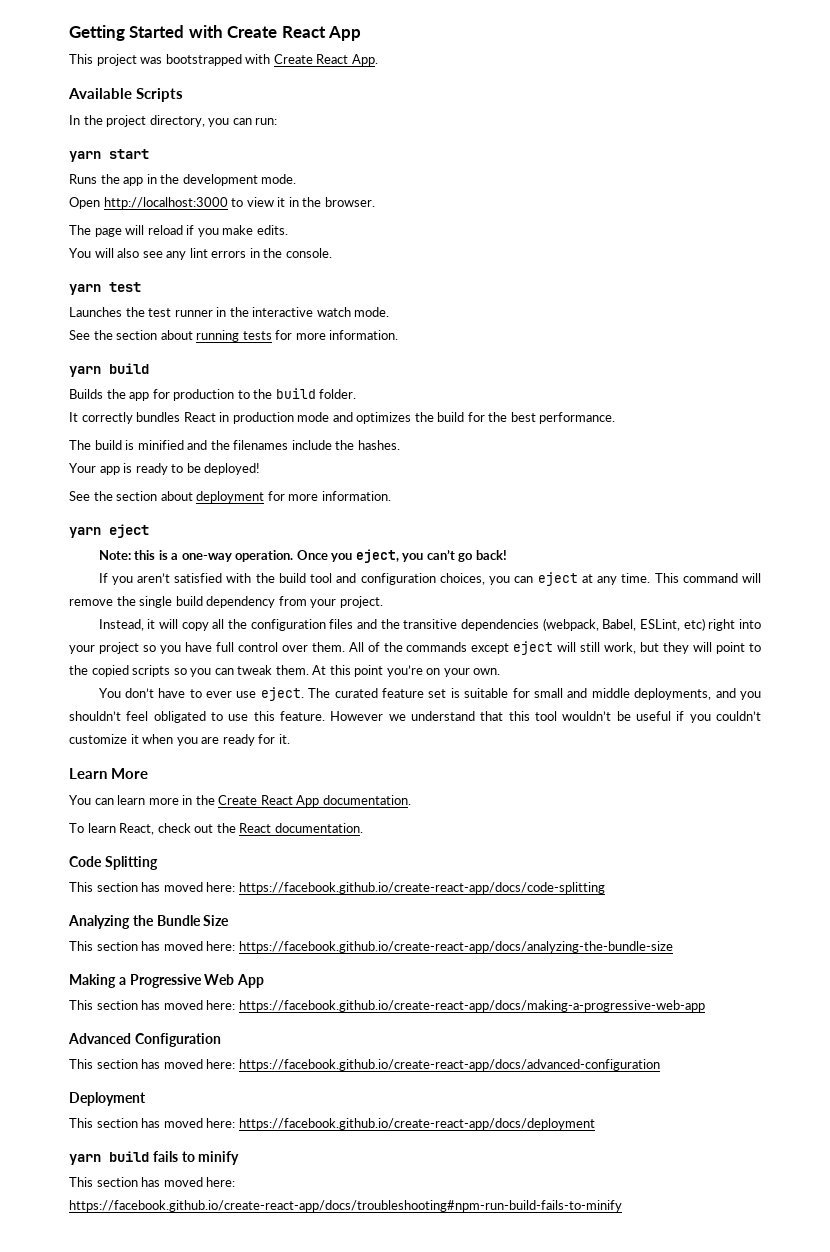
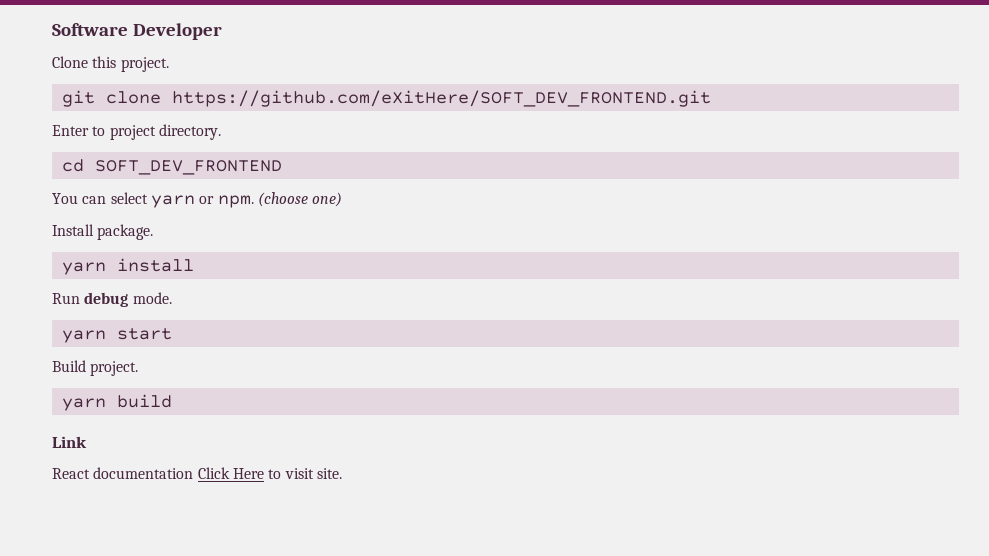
[69,25,362,41] [69,54,378,66] [68,88,184,102] [69,115,278,127] [69,149,149,162] [69,174,297,186] [69,197,375,209] [69,225,288,237] [69,248,332,260] [69,282,141,295] [69,307,390,317] [69,330,399,342] [69,363,149,377] [69,388,357,401] [69,412,616,424] [69,440,400,450] [69,463,261,475] [69,491,391,503] [69,524,149,538] [98,549,507,563] [98,572,761,586] [69,596,383,608] [98,618,762,631] [69,641,762,655] [69,665,501,677] [98,687,761,701] [69,711,762,723] [69,734,290,746] [69,768,149,779] [69,795,411,807] [69,823,363,835] [69,856,158,870] [69,882,605,894] [68,915,230,929] [69,941,673,953] [69,974,265,988] [69,1000,705,1012] [68,1033,221,1047] [69,1059,660,1071] [69,1092,146,1106] [69,1118,595,1130] [69,1151,240,1165] [69,1177,236,1187] [69,1200,622,1212] Getting Started with Create React App // This project was bootstrapped with Create React App. // Available Scripts // In the project directory, you can run: // yarn start // Runs the app in the development mode. // Open http://localhost:3000 to view it in the browser. // The page will reload if you make edits. // You will also see any lint errors in the console. // yarn test // Launches the test runner in the interactive watch mode. // See the section about running tests for more information. // yarn build // Builds the app for production to the build folder. // It correctly bundles React in production mode and optimizes the build for the best performance. // The build is minified and the filenames include the hashes. // Your app is ready to be deployed! // See the section about deployment for more information. // yarn eject // Note: this is a one-way operation. Once you eject, you can’t go back! // If you aren’t satisfied with the build tool and configuration choices, you can eject at any time. This command will remove the single build dependency from your project. // Instead, it will copy all the configuration files and the transitive dependencies (webpack, Babel, ESLint, etc) right into your project so you have full control over them. All of the commands except eject will still work, but they will point to the copied scripts so you can tweak them. At this point you’re on your own. // You don’t have to ever use eject. The curated feature set is suitable for small and middle deployments, and you shouldn’t feel obligated to use this feature. However we understand that this tool wouldn’t be useful if you couldn’t customize it when you are ready for it. // Learn More // You can learn more in the Create React App documentation. // To learn React, check out the React documentation. // Code Splitting // This section has moved here: https://facebook.github.io/create-react-app/docs/code-splitting // Analyzing the Bundle Size // This section has moved here: https://facebook.github.io/create-react-app/docs/analyzing-the-bundle-size // Making a Progressive Web App // This section has moved here: https://facebook.github.io/create-react-app/docs/making-a-progressive-web-app // Advanced Configuration // This section has moved here: https://facebook.github.io/create-react-app/docs/advanced-configuration // Deployment // This section has moved here: https://facebook.github.io/create-react-app/docs/deployment // yarn build fails to minify // This section has moved here: https://facebook.github.io/create-react-app/docs/troubleshooting#npm-run-build-fails-to-minify -> [52,23,222,40] [52,56,169,72] [61,90,711,107] [52,124,221,140] [61,159,282,175] [52,192,343,208] [52,224,154,240] [61,258,194,275] [52,292,172,307] [61,328,172,343] [52,360,139,376] [61,394,172,411] [52,436,87,448] [52,467,342,479] Software Developer // Clone this project. // git clone https://github.com/eXitHere/SOFT_DEV_FRONTEND.git // Enter to project directory. // cd SOFT_DEV_FRONTEND // You can select yarn or npm. (choose one) // Install package. // yarn install // Run debug mode. // yarn start // Build project. // yarn build // Link // React documentation Click Here to visit site.

